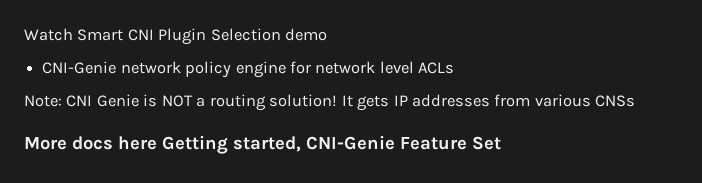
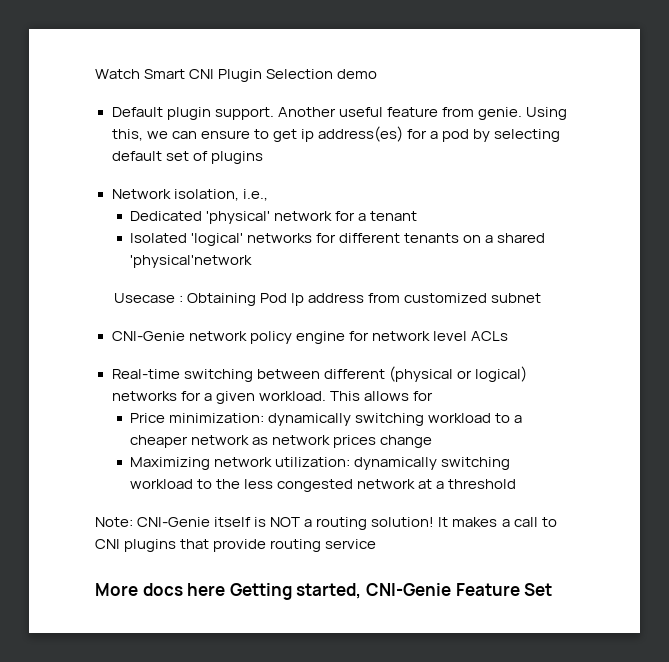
(328, 34) none -> [111,107,567,120] [111,126,561,142] [111,151,263,164] [111,189,268,201] [130,211,418,224] [130,233,546,246] [130,255,253,268] [113,293,541,306] // Default plugin support. Another useful feature from genie. Using this, we can ensure to get ip address(es) for a pod by selecting default set of plugins // Network isolation, i.e., // Dedicated 'physical' network for a tenant // Isolated 'logical' networks for different tenants on a shared 'physical'network // Usecase : Obtaining Pod Ip address from customized subnet
(455, 68) none -> [111,366,527,382] [111,391,433,404] [130,413,523,426] [130,435,433,448] [130,457,511,470] [130,479,517,492] // Real-time switching between different (physical or logical) networks for a given workload. This allows for // Price minimization: dynamically switching workload to a cheaper network as network prices change // Maximizing network utilization: dynamically switching workload to the less congested network at a threshold
[66,94,139,107] CNI Genie -> [137,517,252,527] CNI-Genie itself
[357,94,636,111] gets IP addresses from various CNSs -> [452,517,557,527] [95,539,377,552] makes a call to CNI plugins that provide routing service

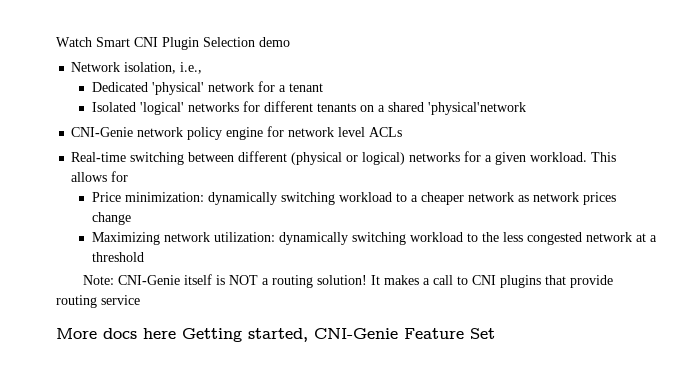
[111,107,567,120] [111,126,561,142] [111,151,263,164] // Default plugin support. Another useful feature from genie. Using this, we can ensure to get ip address(es) for a pod by selecting default set of plugins -> (290, 42) none
[113,293,541,306] // Usecase : Obtaining Pod Ip address from customized subnet -> (526, 108) none

